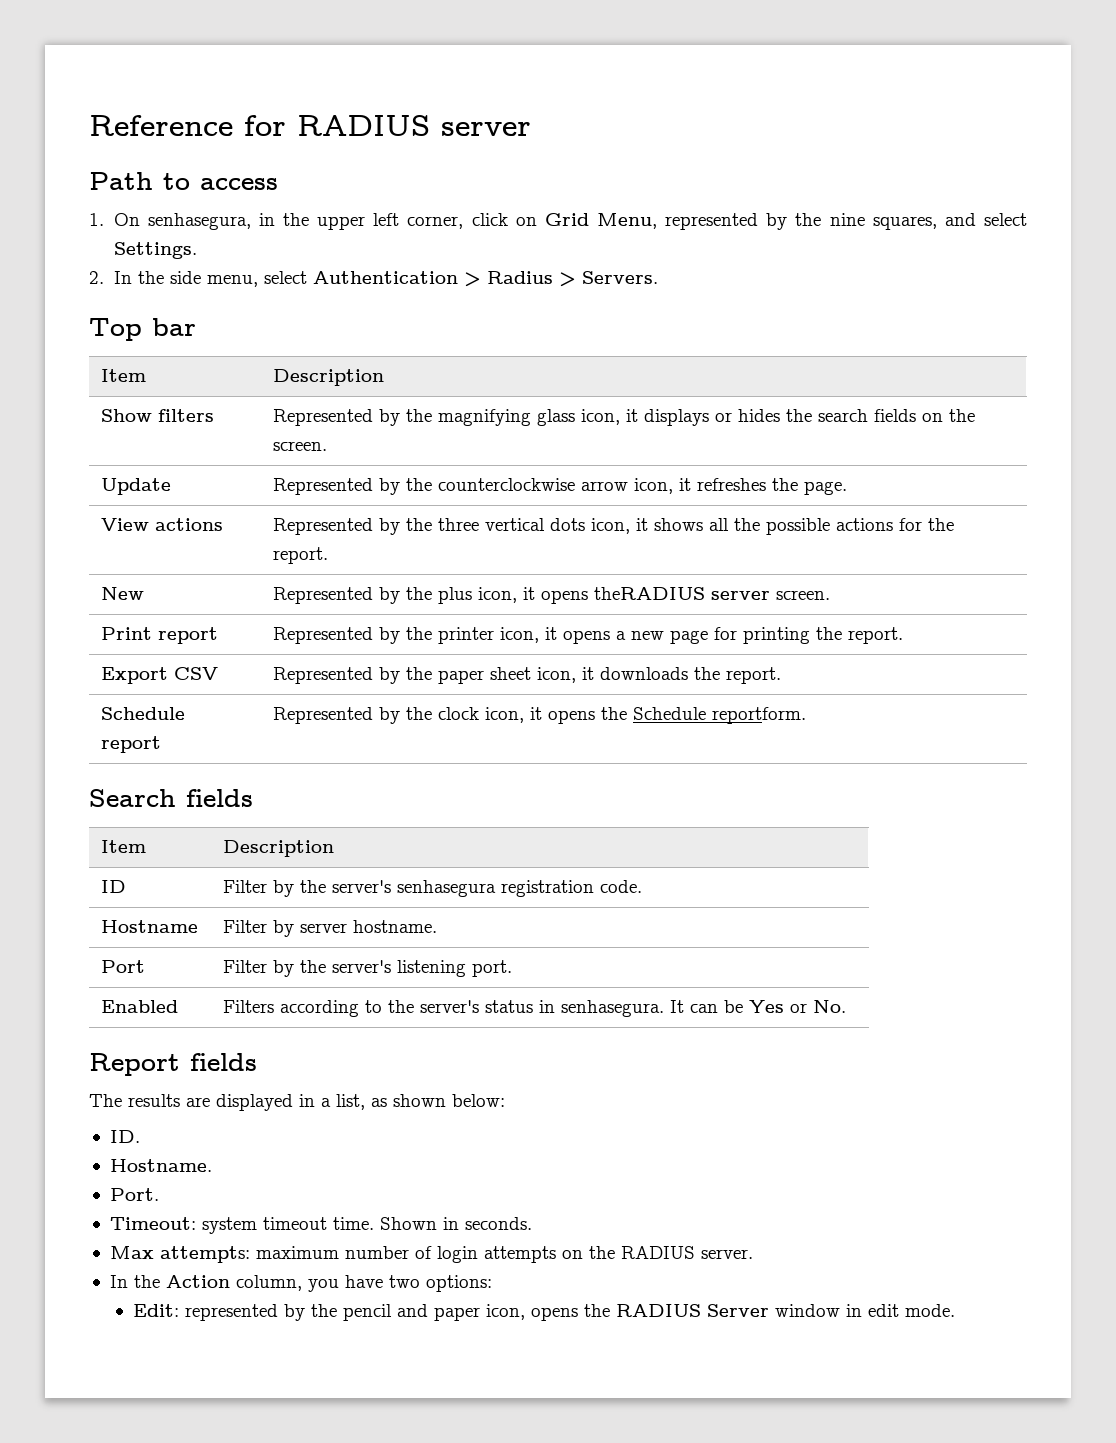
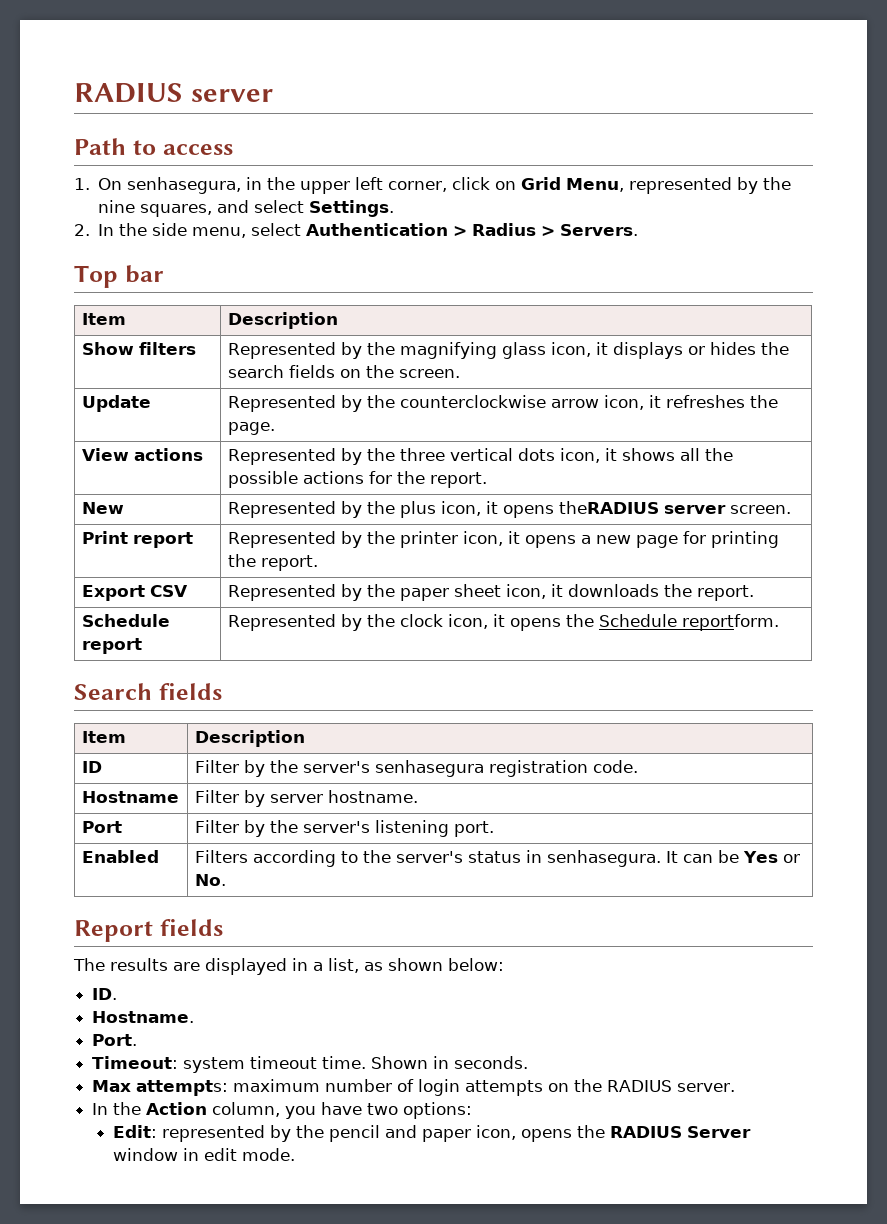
[89,115,286,136] Reference for -> (74, 93) none

